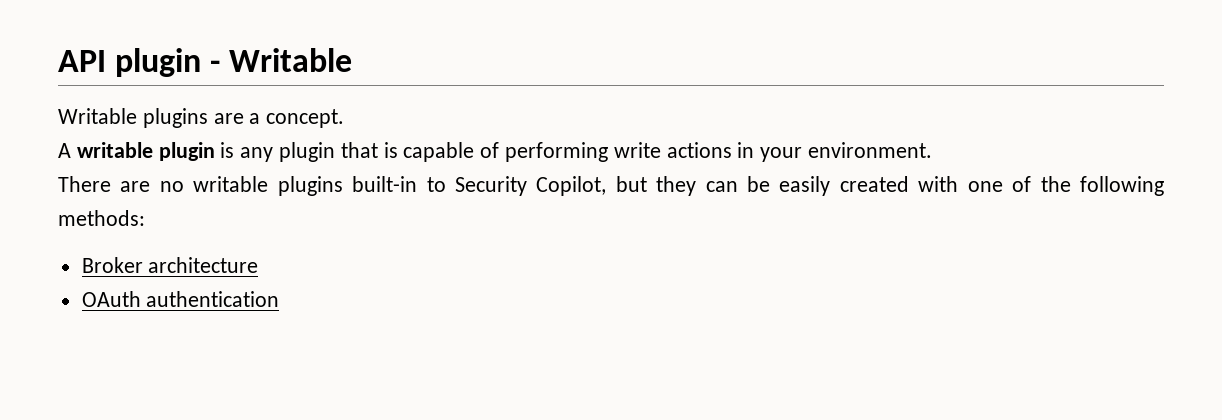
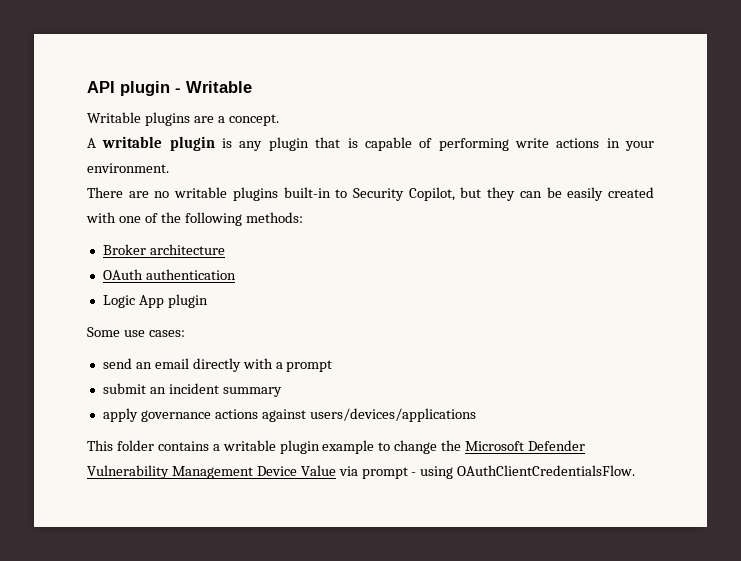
(280, 299) none -> [102,294,208,308] [87,327,185,337] [102,358,333,372] [102,383,282,397] [102,408,476,422] [87,440,586,454] [87,465,636,479] // Logic App plugin // Some use cases: // send an email directly with a prompt // submit an incident summary // apply governance actions against users/devices/applications // This folder contains a writable plugin example to change the Microsoft Defender Vulnerability Management Device Value via prompt - using OAuthClientCredentialsFlow.

